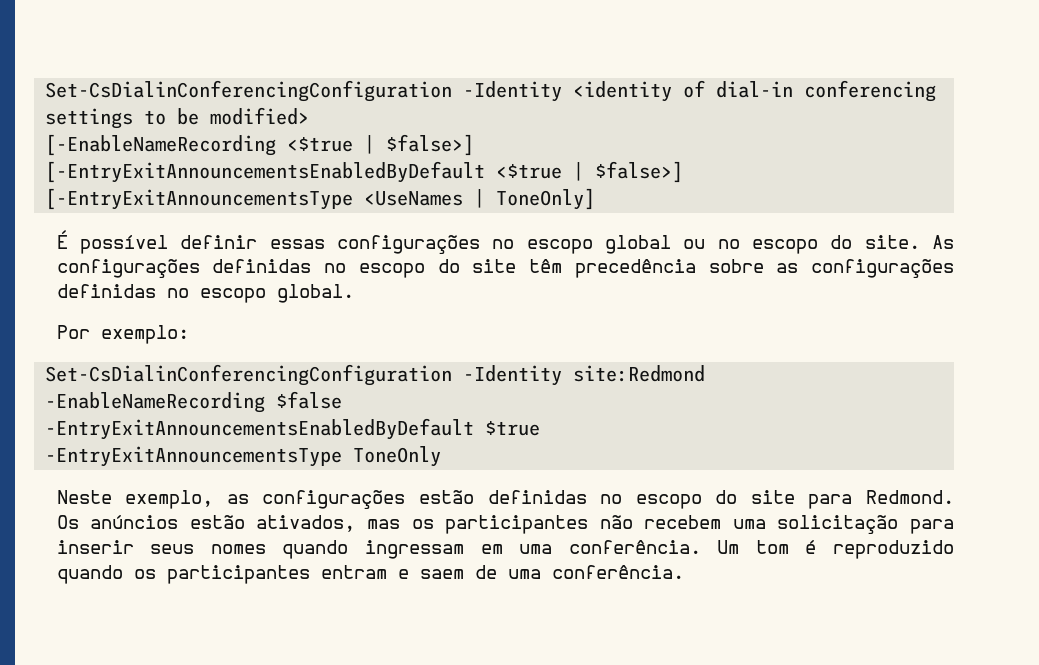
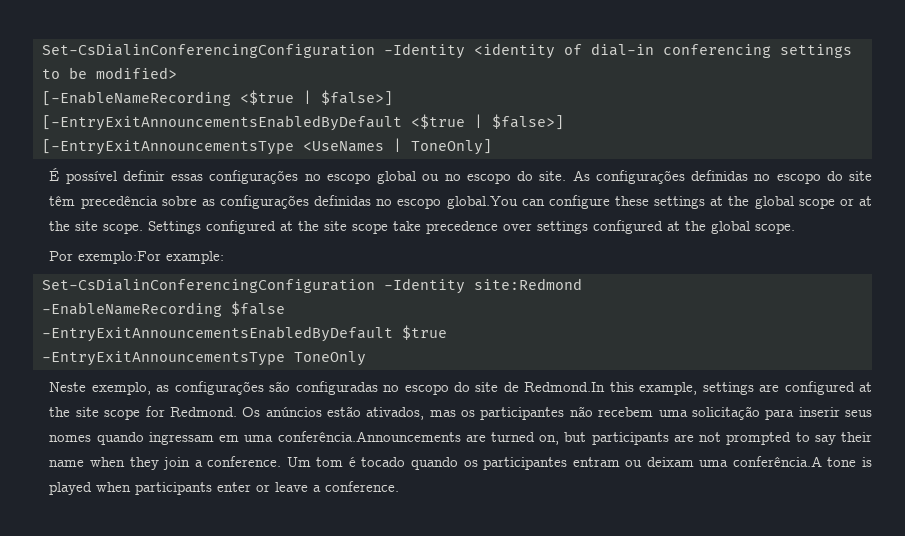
[276,284,354,303] global. -> [446,195,872,209] [49,220,796,234] global.You can configure these settings at the global scope or at the site scope. Settings configured at the site scope take precedence over settings configured at the global scope.
[100,325,189,344] exemplo: -> [78,251,225,264] exemplo:For example:
[418,490,853,509] estão definidas no escopo do site para -> [269,381,872,395] [49,406,165,420] são configuradas no escopo do site de Redmond.In this example, settings are configured at the site scope for
[568,540,701,554] conferência. -> [277,431,873,445] [49,456,282,470] conferência.Announcements are turned on, but participants are not prompted to say their name when they join a conference.
[833,540,955,559] reproduzido -> [361,457,406,467] tocado
[397,565,684,579] e saem de uma conferência. -> [625,456,872,467] [49,481,400,495] ou deixam uma conferência.A tone is played when participants enter or leave a conference.

